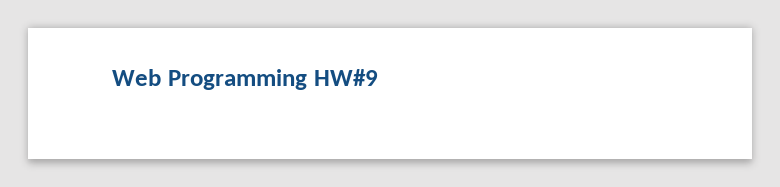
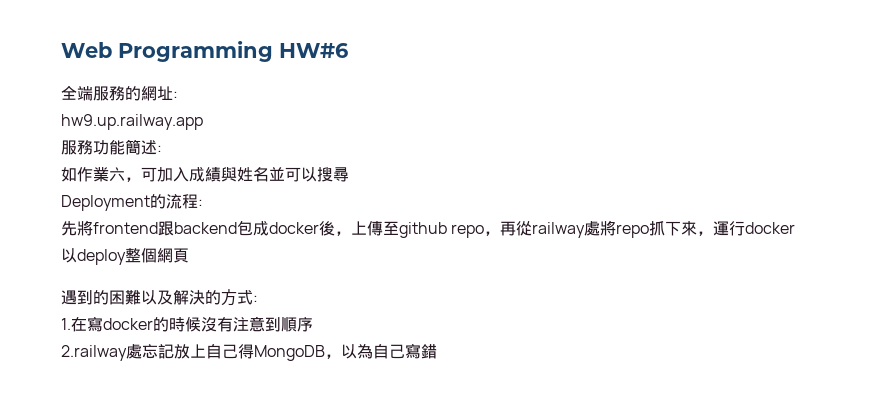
[313,69,378,86] HW#9 -> [279,43,348,58] [61,85,178,101] [61,114,203,130] [61,139,162,155] [61,167,349,182] [61,194,203,211] [61,220,796,238] [61,248,189,265] [61,289,258,306] [61,316,313,332] [61,343,437,361] HW#6 // 全端服務的網址: // hw9.up.railway.app // 服務功能簡述: // 如作業六，可加入成績與姓名並可以搜尋 // Deployment的流程: // 先將frontend跟backend包成docker後，上傳至github repo，再從railway處將repo抓下來，運行docker以deploy整個網頁 // 遇到的困難以及解決的⽅式: // 1.在寫docker的時候沒有注意到順序 // 2.railway處忘記放上自己得MongoDB，以為自己寫錯

